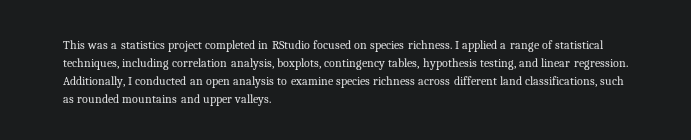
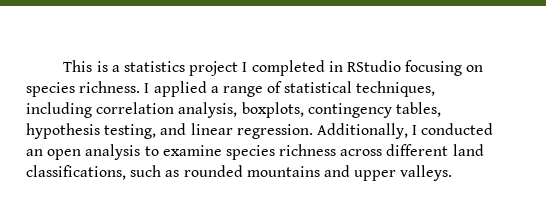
[87,43,109,49] was -> [96,61,108,72] is
(202, 46) none -> [242,62,248,72] I
[312,40,351,49] focused -> [405,60,463,76] focusing

